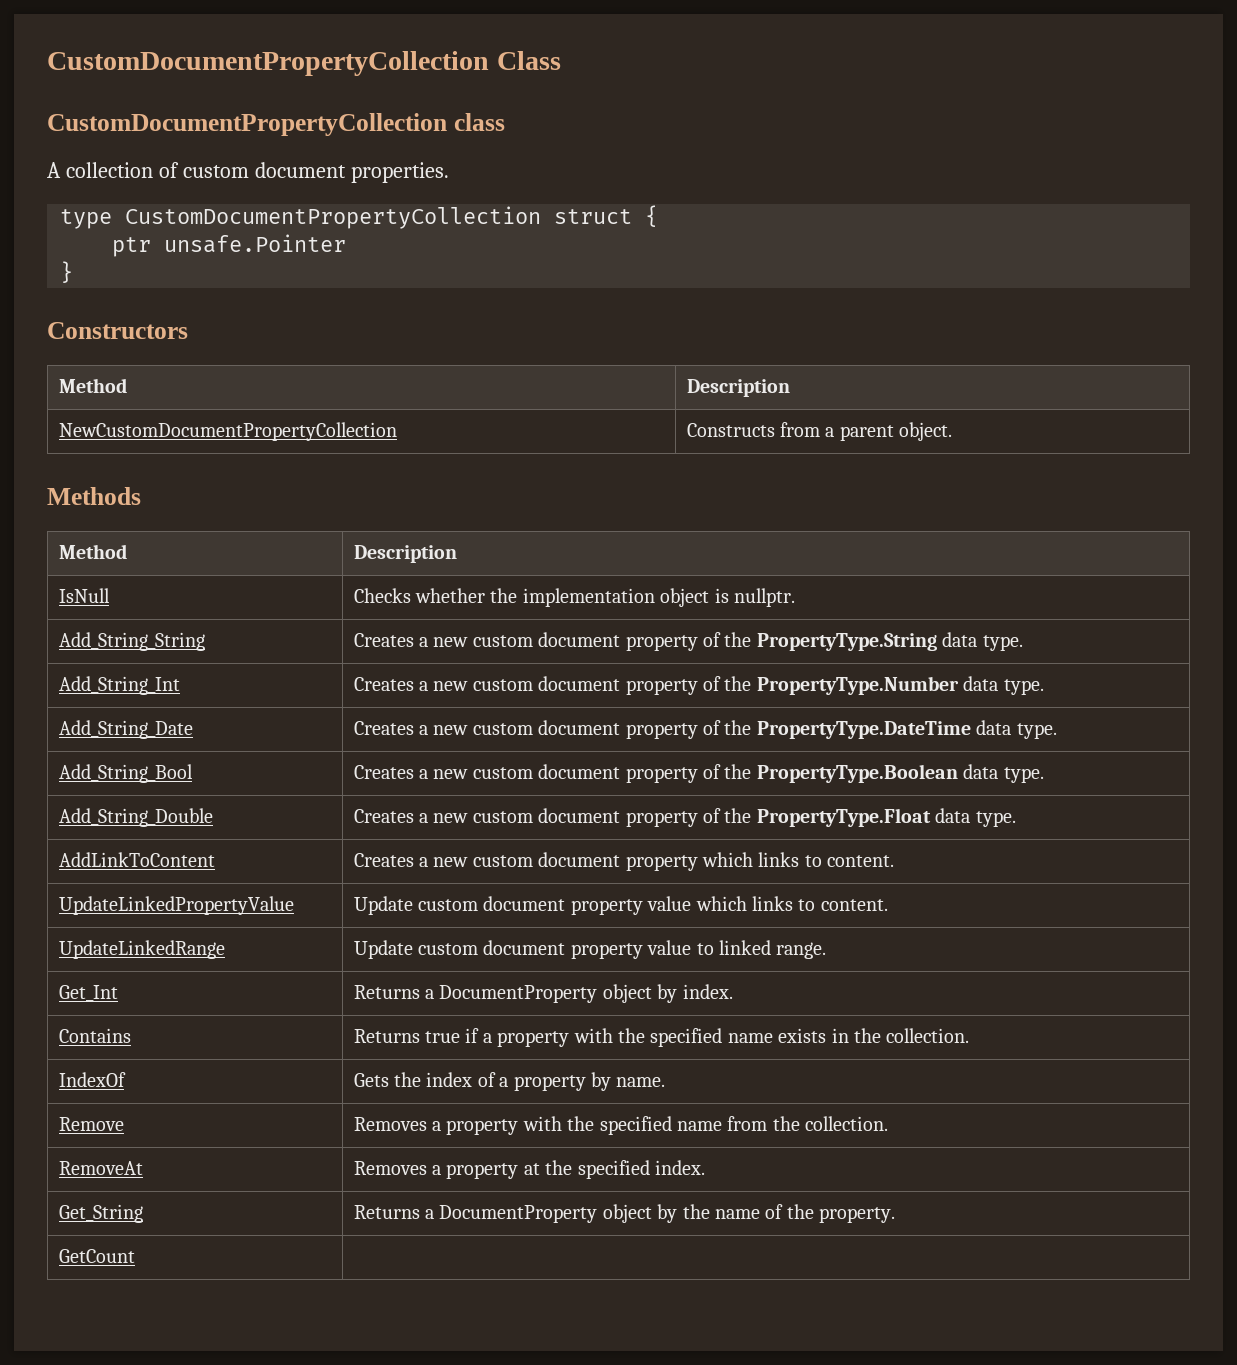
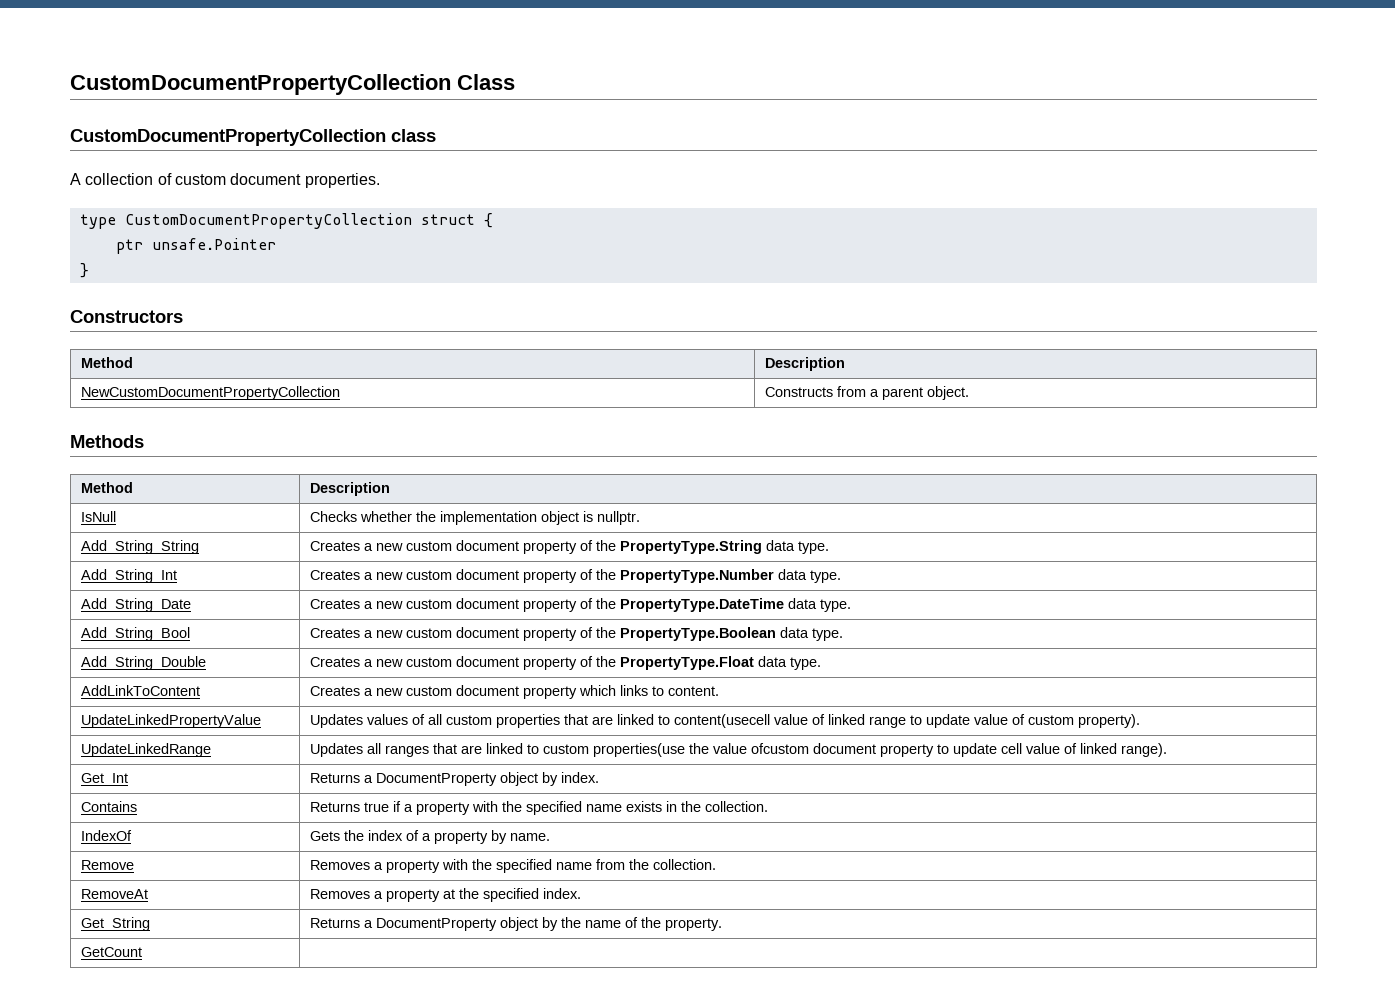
[353,896,888,915] [58,940,225,959] [353,940,827,959] Update custom document property value which links to content. // UpdateLinkedRange | Update custom document property value to linked range. -> [310,714,1141,728] [81,743,212,757] [310,743,1168,757] Updates values of all custom properties that are linked to content(usecell value of linked range to update value of custom property). // UpdateLinkedRange | Updates all ranges that are linked to custom properties(use the value ofcustom document property to update cell value of linked range).

